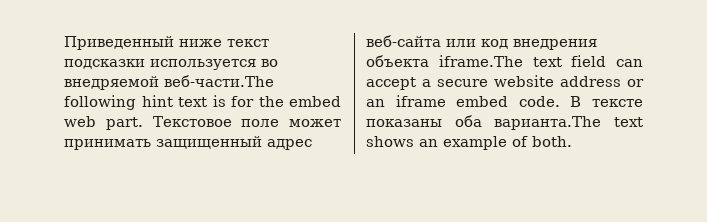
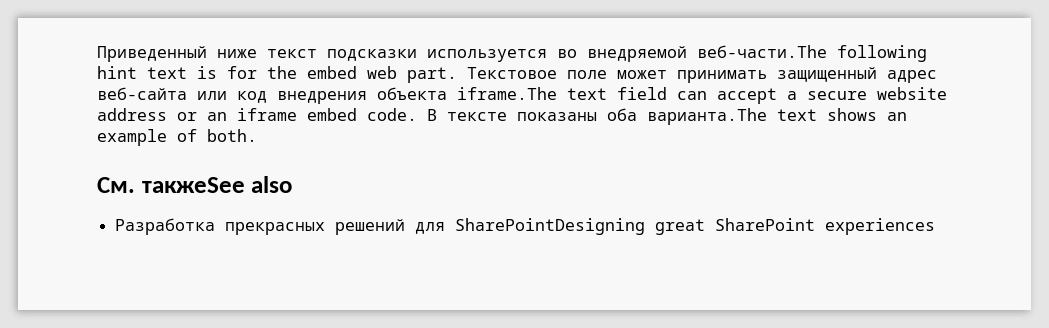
(572, 141) none -> [97,176,293,193] [115,218,936,235] // См. такжеSee also // Разработка прекрасных решений для SharePointDesigning great SharePoint experiences

